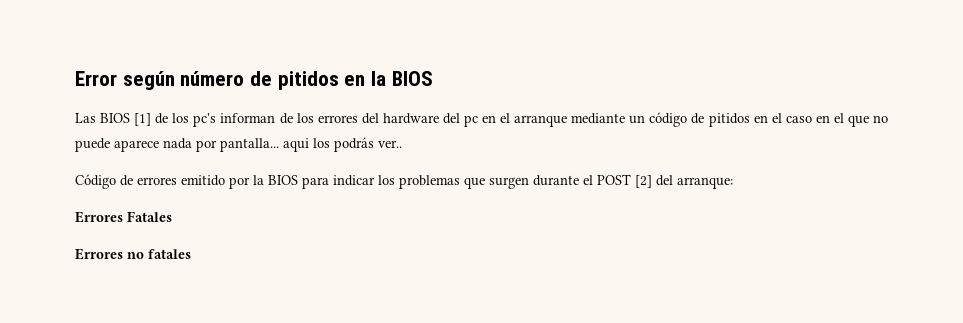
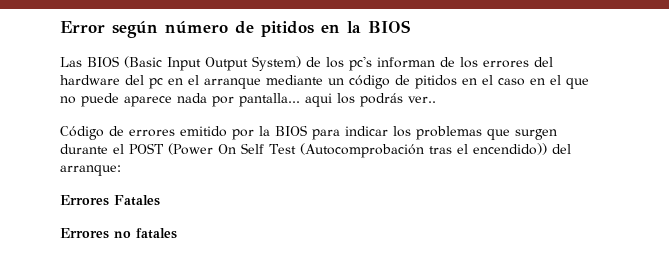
[134,113,152,126] [1] -> [124,56,301,71] (Basic Input Output System)
[635,175,652,188] [2] -> [168,143,547,158] (Power On Self Test (Autocomprobación tras el encendido))

